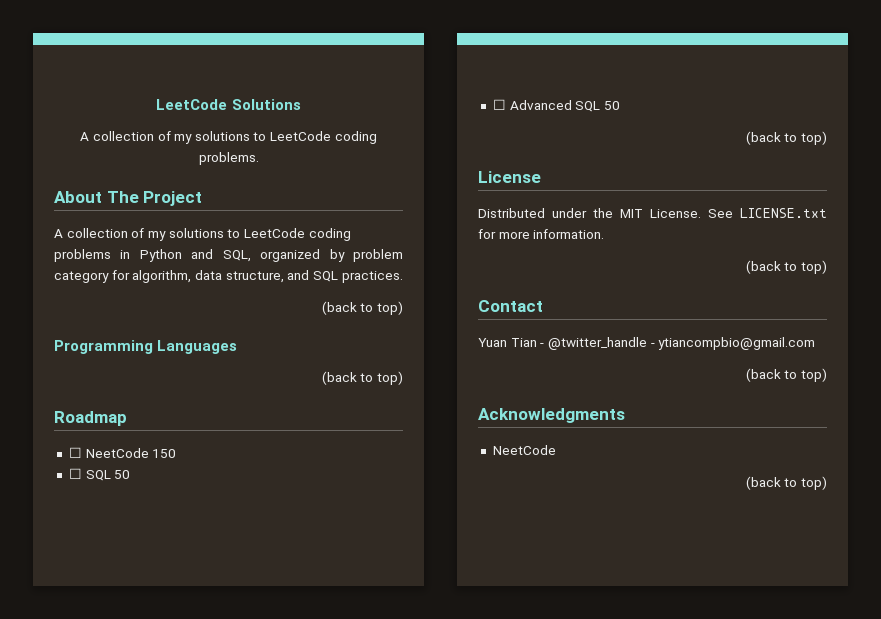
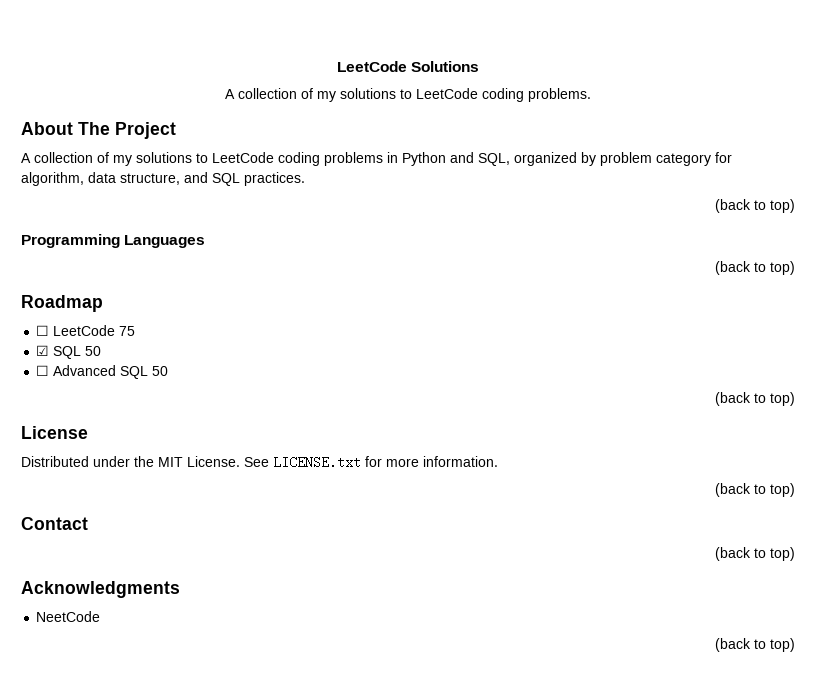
[85,448,177,458] [68,468,82,479] NeetCode 150 // ☐ -> [53,325,136,336] [36,345,50,356] LeetCode 75 // ☑
[478,337,816,350] // Yuan Tian - @twitter_handle - ytiancompbio@gmail.com -> (88, 523) none

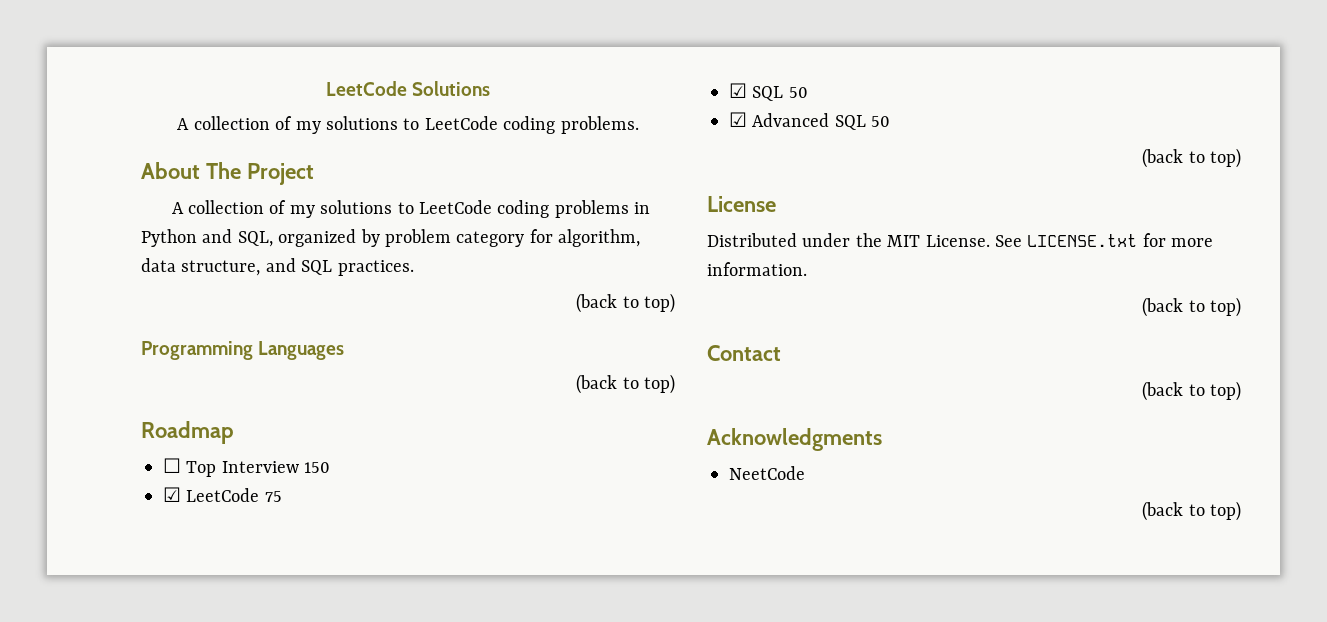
(50, 330) none -> [186,461,331,477] [163,487,181,502] Top Interview 150 // ☑
[36,365,50,376] ☐ -> [729,112,747,127] ☑

